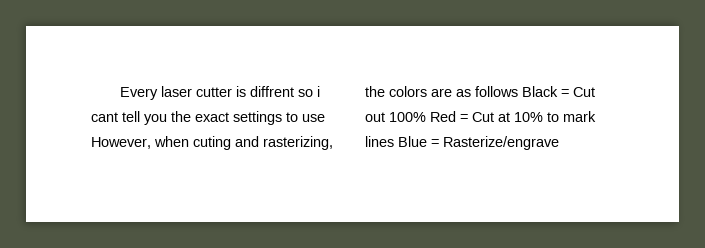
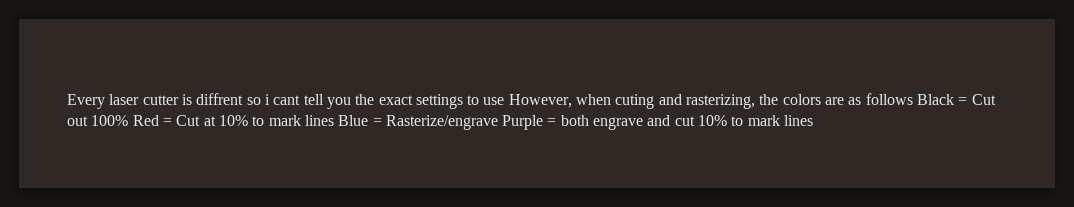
(559, 143) none -> [502,115,814,130] Purple = both engrave and cut 10% to mark lines

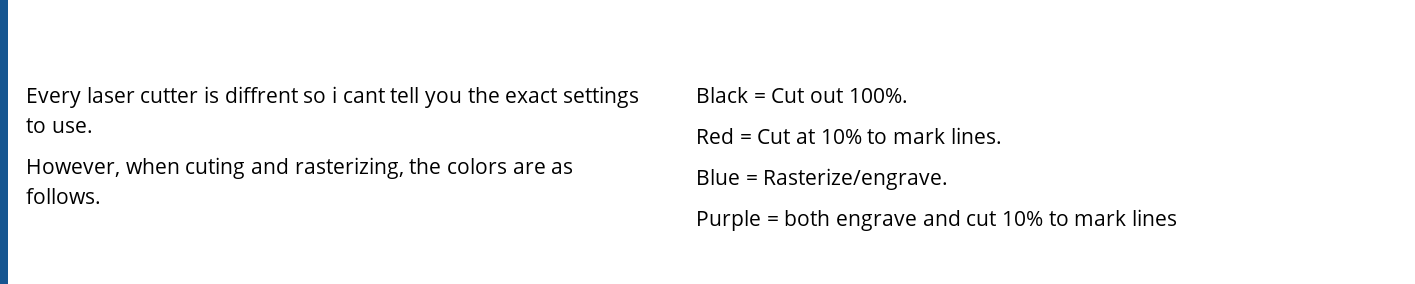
[483,97,505,105] use -> [51,121,93,133] use. //
[865,93,913,105] follows -> [26,188,101,204] follows. //
[91,115,129,126] 100% -> [848,88,908,103] 100%. //
[304,115,334,126] lines -> [950,127,1002,144] lines. //
[385,115,498,130] Rasterize/engrave -> [763,168,949,190] Rasterize/engrave. //

